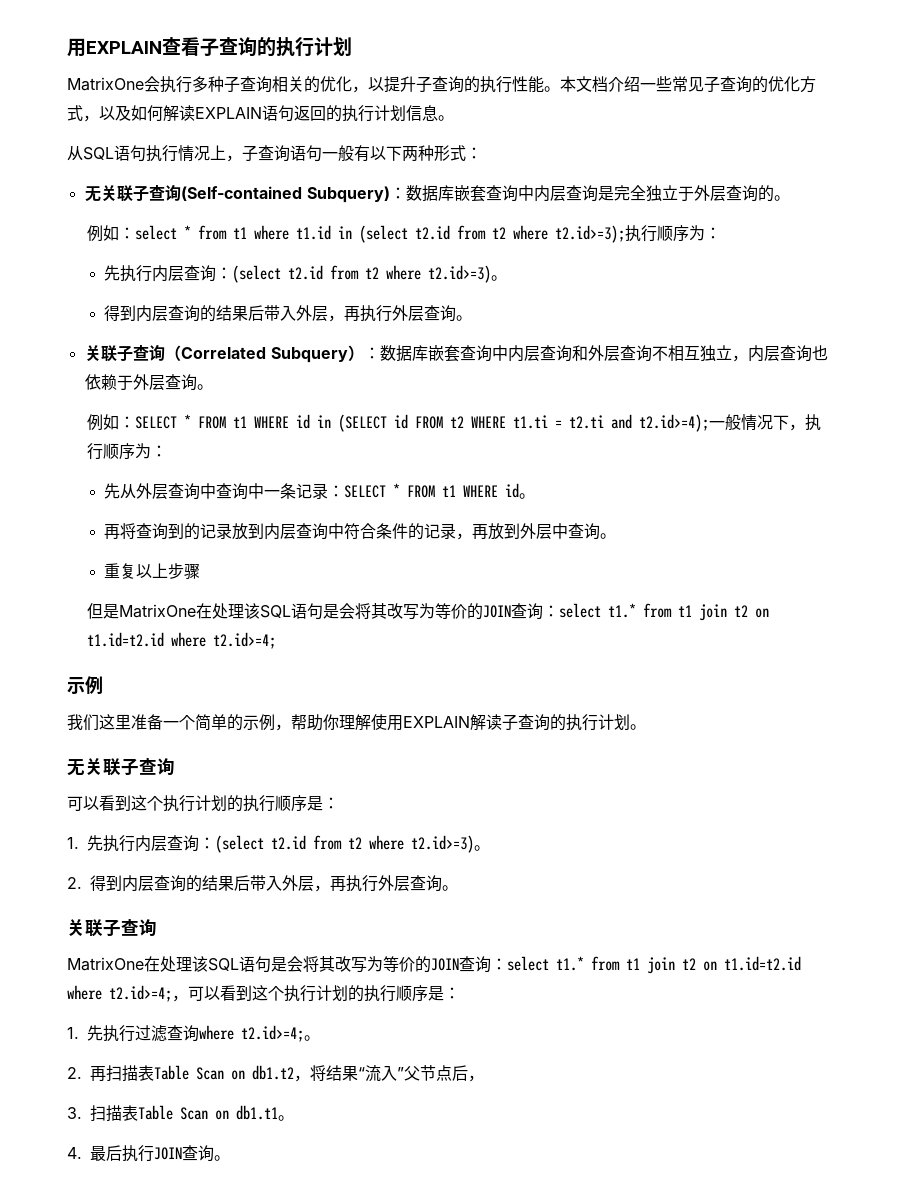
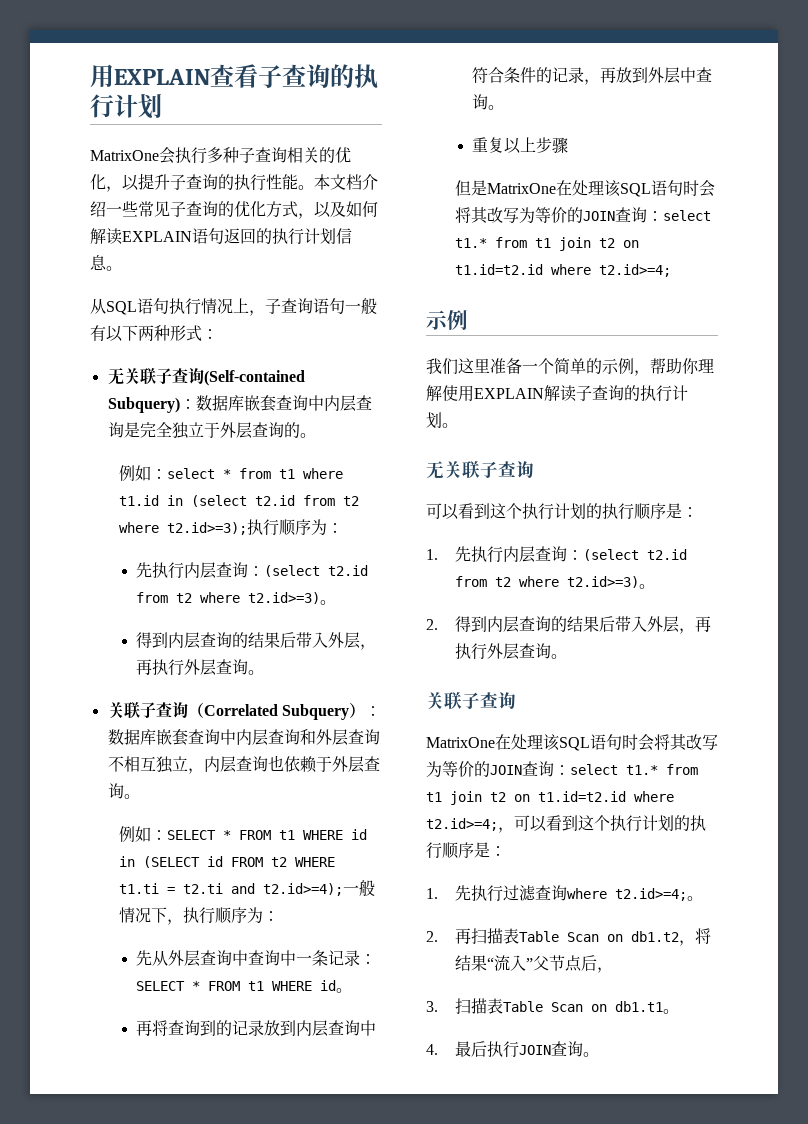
[322,604,339,619] 是 -> [682,180,699,196] 时
[271,957,287,972] 是 -> [622,734,638,750] 时

